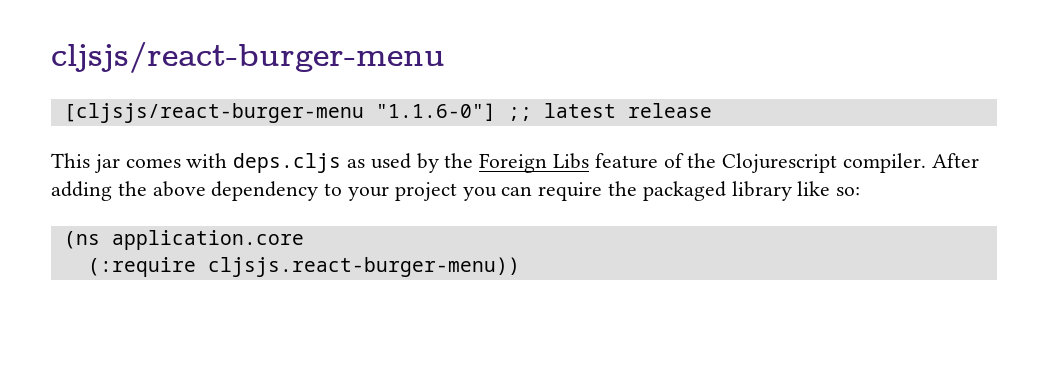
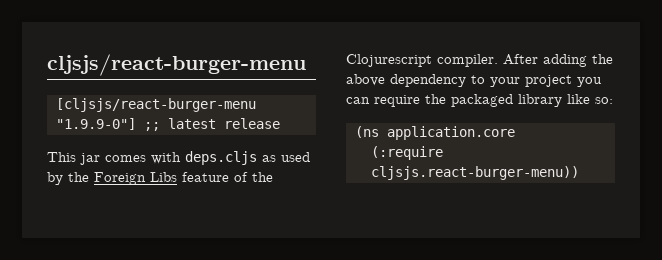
[375,103,496,121] "1.1.6-0"] -> [56,118,136,130] "1.9.9-0"]

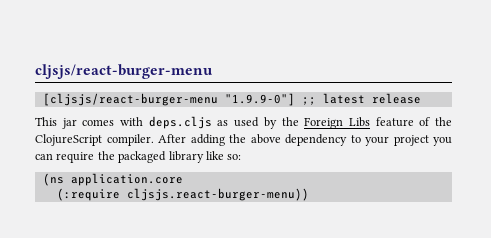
[346,54,432,67] Clojurescript -> [35,134,102,146] ClojureScript

